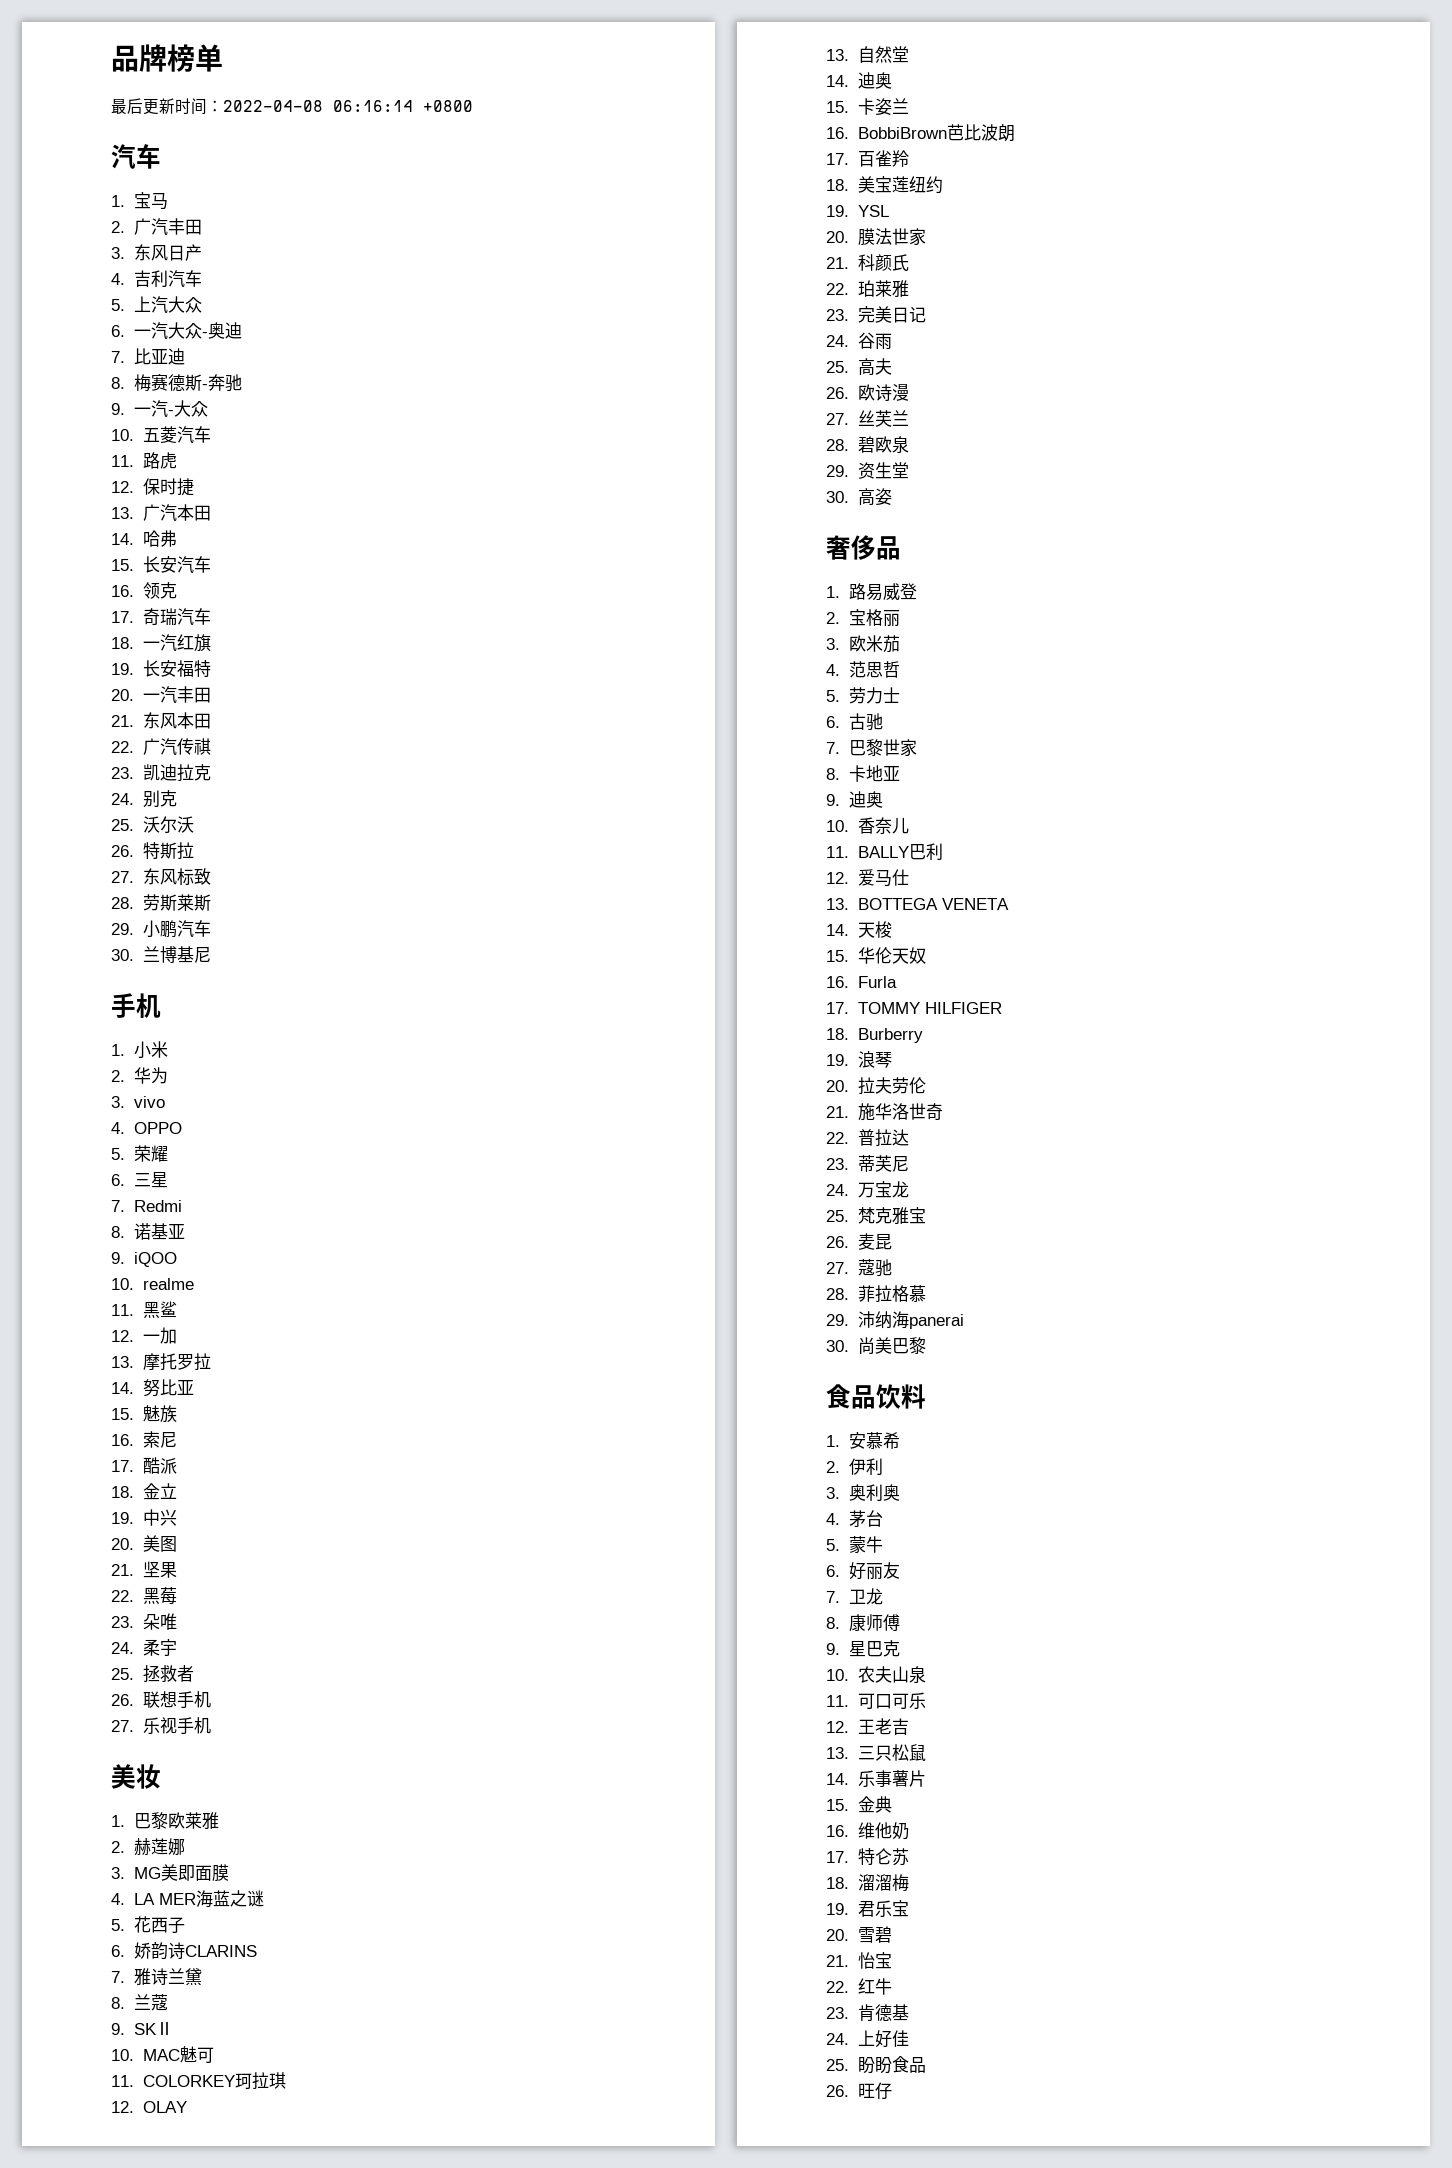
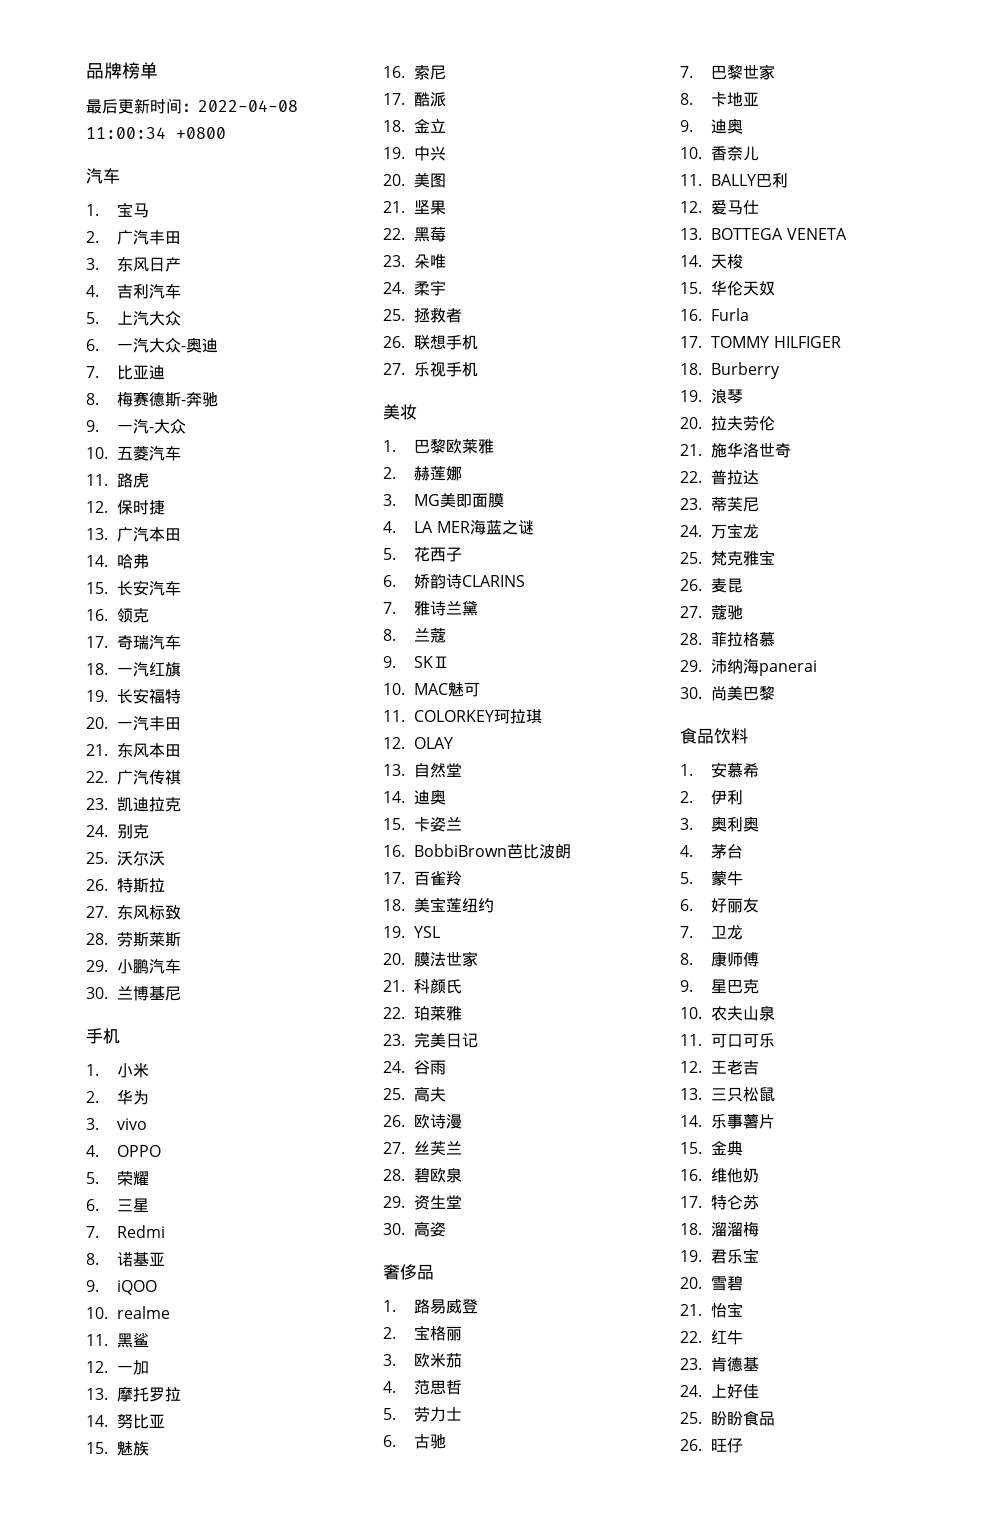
[333,100,413,112] 06:16:14 -> [86,127,166,139] 11:00:34

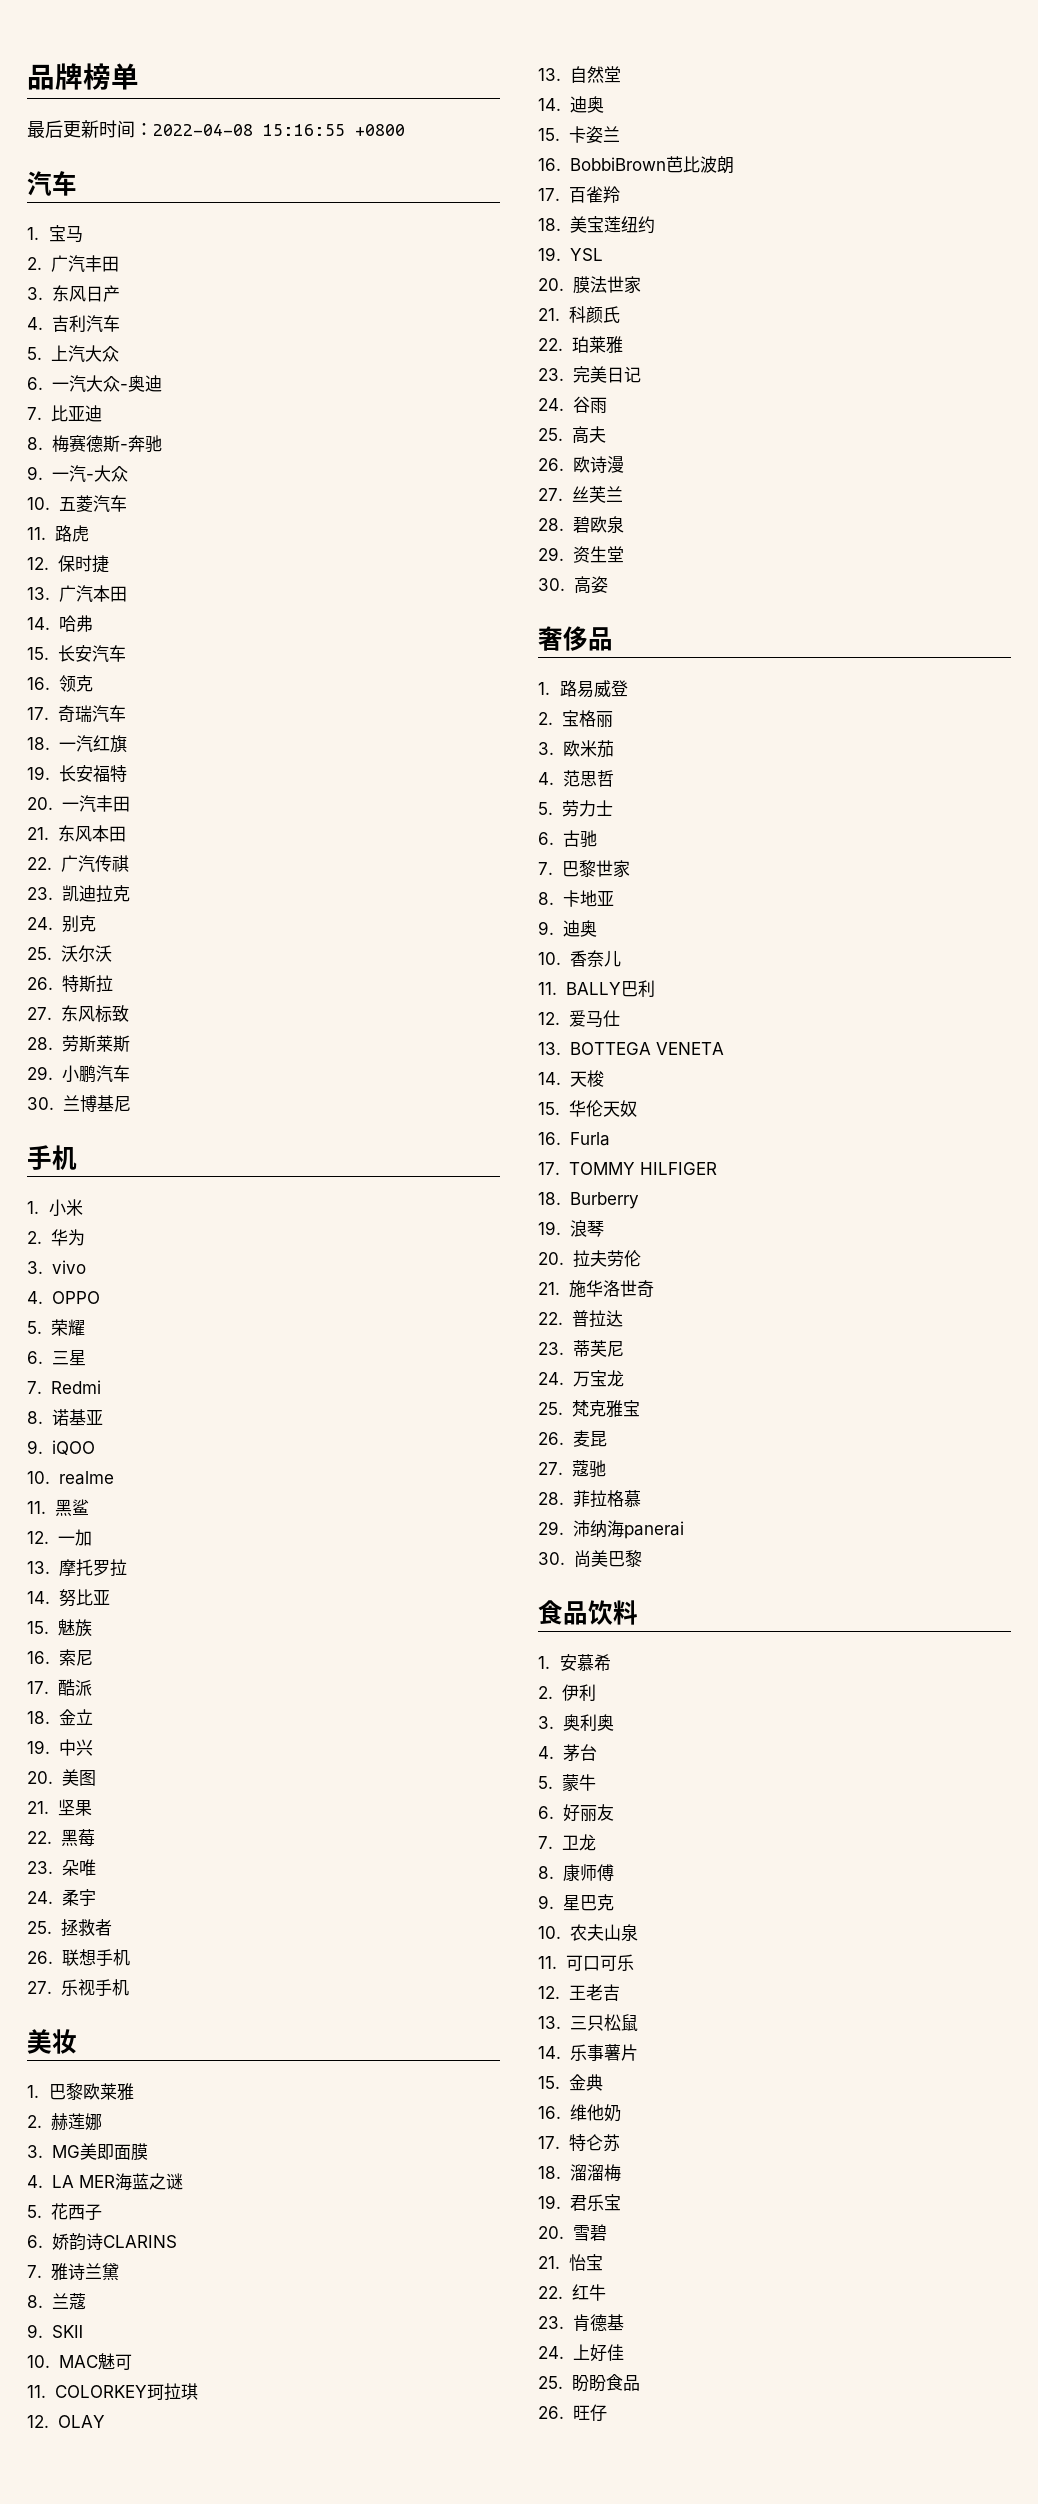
[86,127,166,139] 11:00:34 -> [263,124,345,136] 15:16:55

